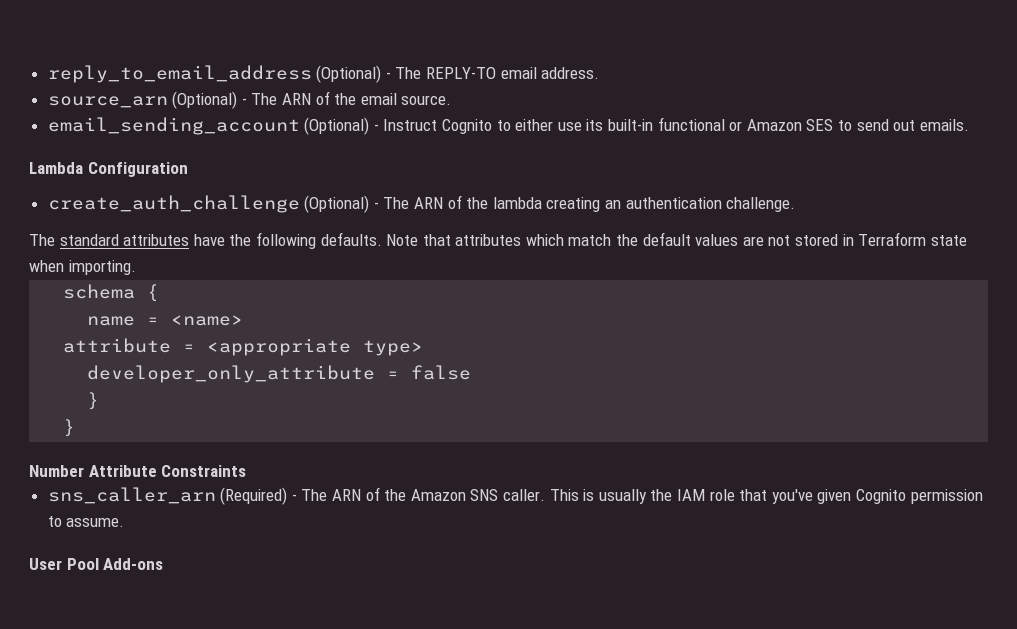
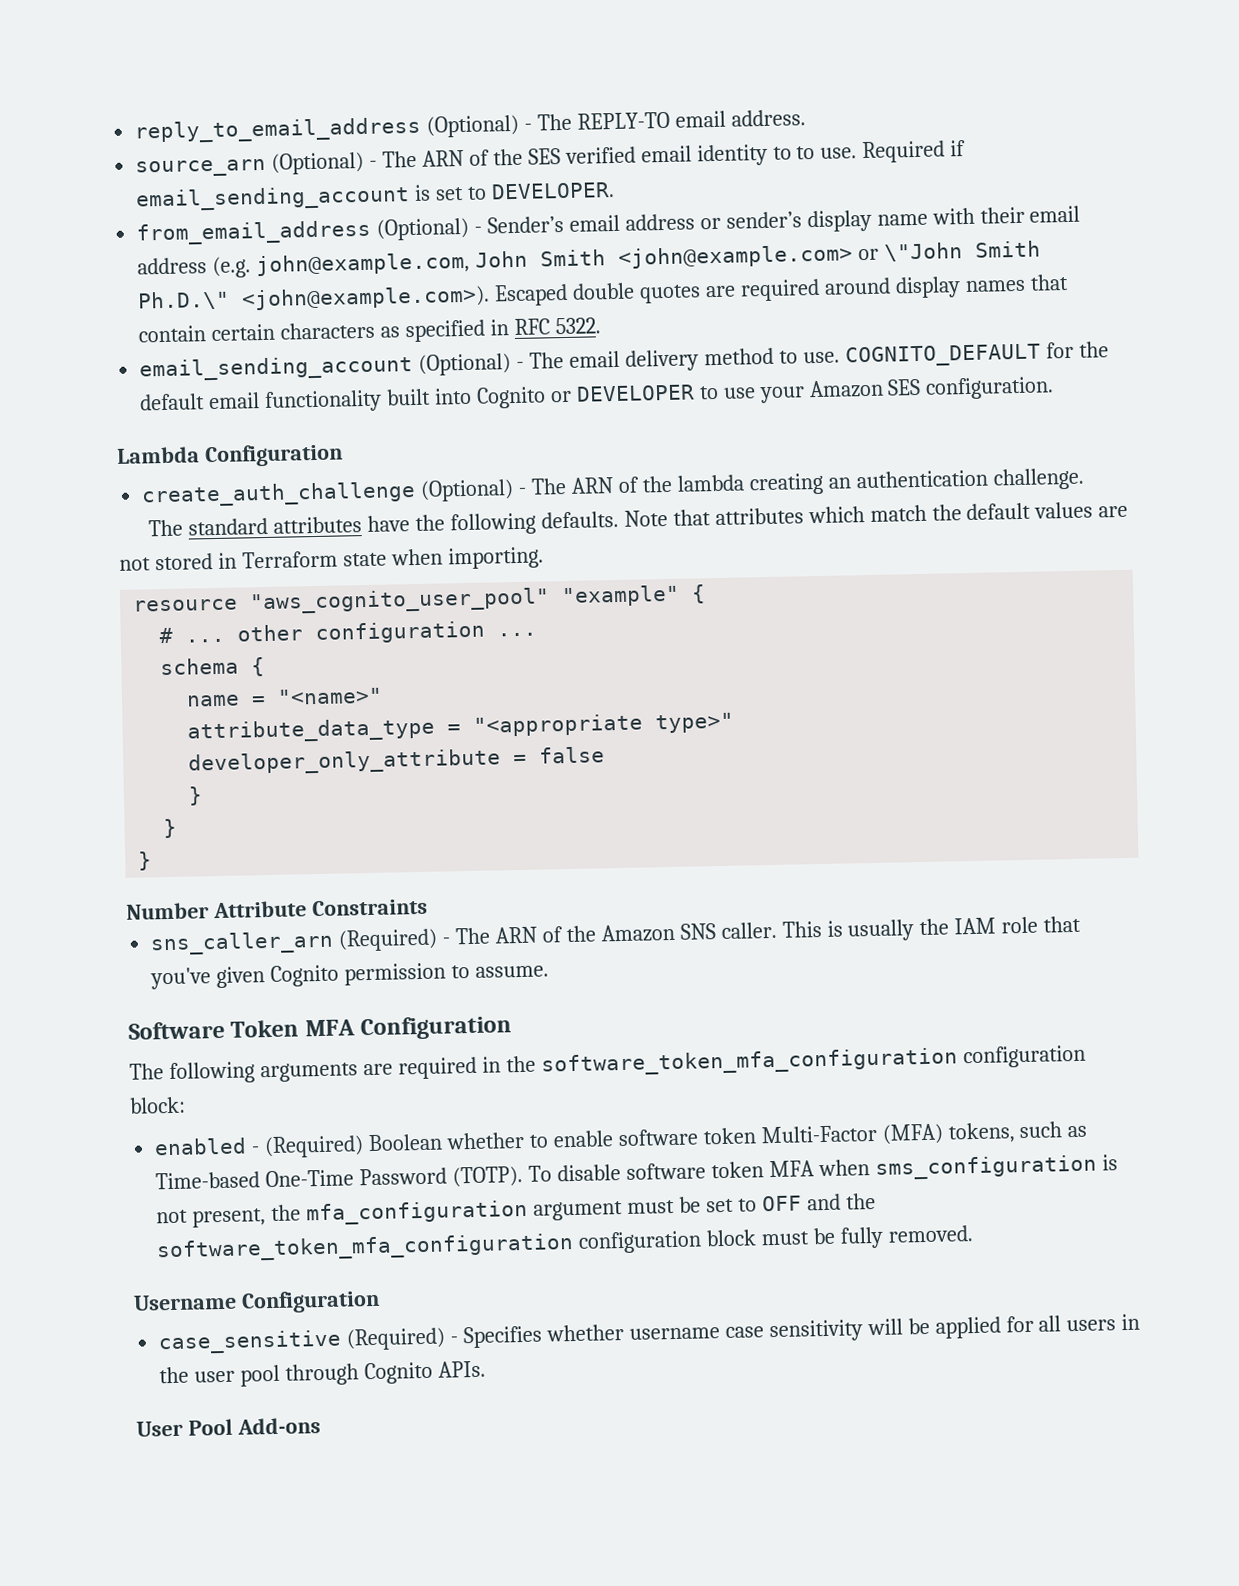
[360,93,452,105] [47,117,969,135] email source. // email_sending_account (Optional) - Instruct Cognito to either use its built-in functional or Amazon SES to send out emails. -> [527,139,967,167] [135,181,615,212] [136,205,1081,246] [137,240,1041,278] [137,273,1069,311] [138,317,601,343] [139,341,1109,382] [139,376,1055,413] SES verified email identity to to use. Required if email_sending_account is set to DEVELOPER. // from_email_address (Optional) - Sender’s email address or sender’s display name with their email address (e.g. john@example.com, John Smith <john@example.com> or \"John Smith Ph.D.\" <john@example.com>). Escaped double quotes are required around display names that contain certain characters as specified in RFC 5322. // email_sending_account (Optional) - The email delivery method to use. COGNITO_DEFAULT for the default email functionality built into Cognito or DEVELOPER to use your Amazon SES configuration.
(136, 267) none -> [133,584,707,615] [159,620,538,645] // resource "aws_cognito_user_pool" "example" { // # ... other configuration ...
[171,315,244,326] [63,338,424,356] <name> // attribute = <appropriate type> -> [277,687,384,705] [187,712,735,744] "<name>" // attribute_data_type = "<appropriate type>"
(76, 428) none -> [138,851,153,871] // }
(125, 522) none -> [128,1015,513,1041] [129,1044,1086,1085] [129,1096,186,1114] [154,1121,1088,1159] [155,1154,1118,1190] [156,1192,876,1228] [156,1225,973,1263] [133,1289,380,1314] [158,1313,1141,1355] [159,1360,486,1387] // Software Token MFA Configuration // The following arguments are required in the software_token_mfa_configuration configuration block: // enabled - (Required) Boolean whether to enable software token Multi-Factor (MFA) tokens, such as Time-based One-Time Password (TOTP). To disable software token MFA when sms_configuration is not present, the mfa_configuration argument must be set to OFF and the software_token_mfa_configuration configuration block must be fully removed. // Username Configuration // case_sensitive (Required) - Specifies whether username case sensitivity will be applied for all users in the user pool through Cognito APIs.

